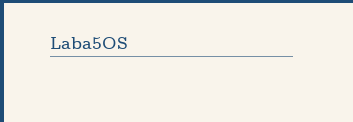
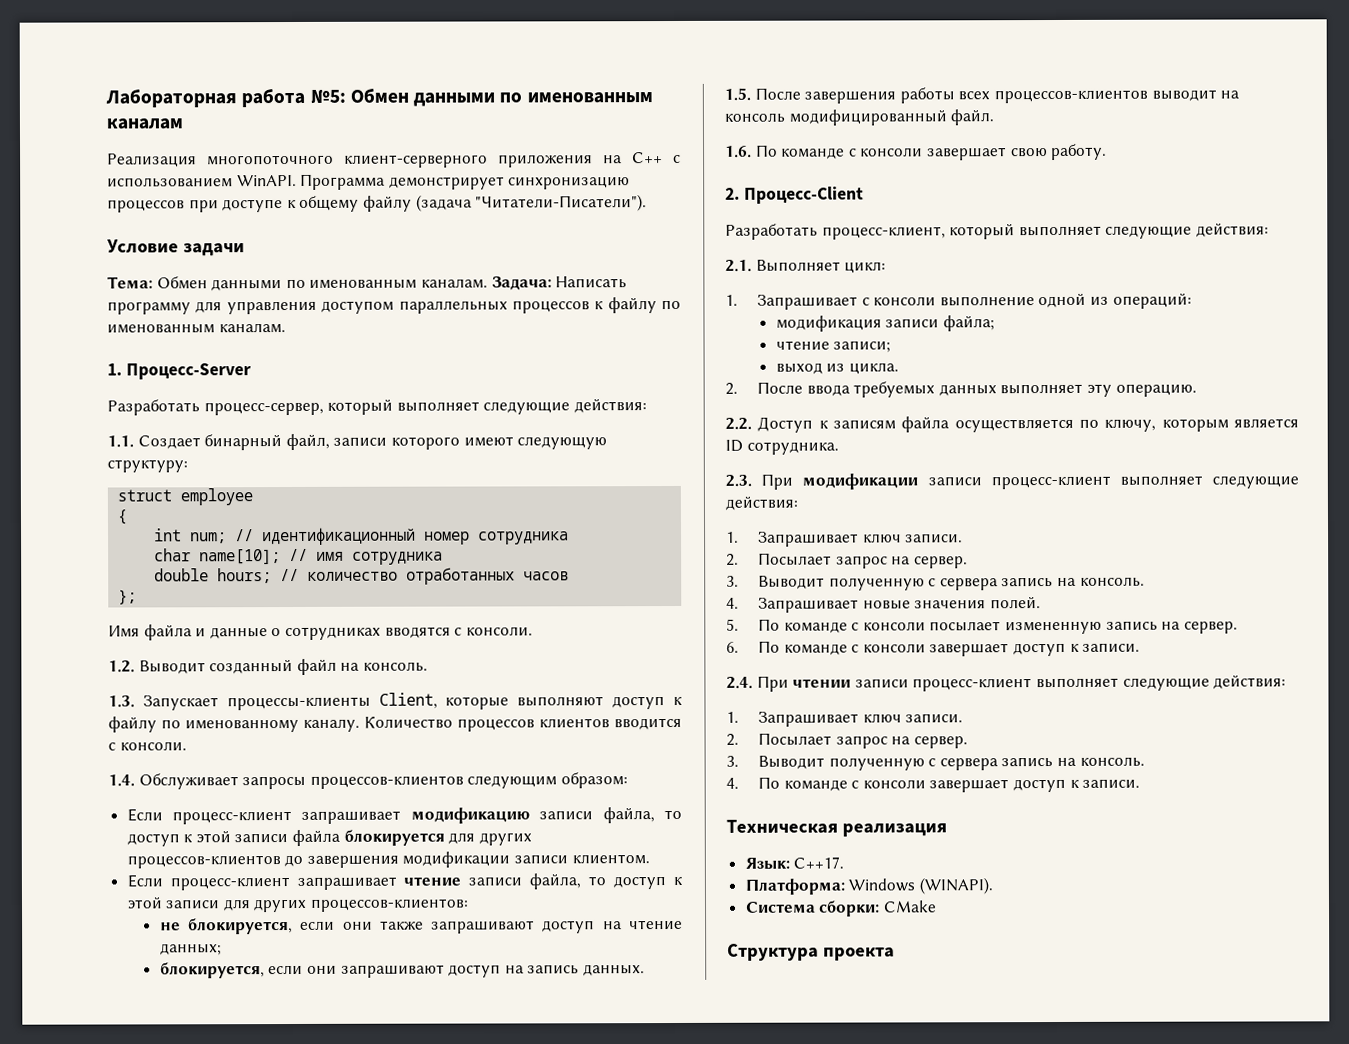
[50,37,128,49] Laba5OS -> [105,87,653,108] [106,118,183,130] [107,152,681,168] [107,173,631,190] [107,194,648,213] [107,239,245,257] [107,276,628,292] [107,297,681,315] [107,323,286,334] [107,363,251,380] [107,398,647,416] [107,433,608,451] [107,459,188,473] [117,488,254,506] [117,509,129,525] [154,527,570,546] [154,548,444,565] [154,567,570,585] [118,589,138,605] [108,624,533,641] [108,658,428,675] [108,692,683,711] [108,716,682,733] [108,741,187,751] [108,772,628,790] [126,807,682,825] [126,829,532,847] [126,851,650,869] [126,873,683,891] [126,896,470,913] [159,918,683,935] [159,943,222,956] [159,962,645,979] [724,87,1240,104] [724,109,995,126] [725,143,1108,161] [725,186,864,204] [725,222,1269,240] [725,259,887,274] [725,292,1192,310] [775,315,995,332] [775,340,892,353] [775,362,899,375] [725,381,1197,398] [725,416,1299,433] [725,439,839,455] [725,473,1299,490] [725,495,798,511] [726,531,964,547] [726,552,968,569] [726,575,1145,591] [726,596,1041,613] [726,618,1238,635] [726,640,1141,657] [726,674,1287,692] [726,711,964,727] [726,732,968,749] [726,755,1145,771] [726,776,1141,793] [726,819,947,837] [744,856,845,870] [744,877,993,895] [744,900,937,917] [727,943,895,961] Лабораторная работа №5: Обмен данными по именованным каналам // Реализация многопоточного клиент-серверного приложения на C++ с использованием WinAPI. Программа демонстрирует синхронизацию процессов при доступе к общему файлу (задача "Читатели-Писатели"). // Условие задачи // Тема: Обмен данными по именованным каналам. Задача: Написать программу для управления доступом параллельных процессов к файлу по именованным каналам. // 1. Процесс-Server // Разработать процесс-сервер, который выполняет следующие действия: // 1.1. Создает бинарный файл, записи которого имеют следующую структуру: // struct employee // { // int num; // идентификационный номер сотрудника // char name[10]; // имя сотрудника // double hours; // количество отработанных часов // }; // Имя файла и данные о сотрудниках вводятся с консоли. // 1.2. Выводит созданный файл на консоль. // 1.3. Запускает процессы-клиенты Client, которые выполняют доступ к файлу по именованному каналу. Количество процессов клиентов вводится с консоли. // 1.4. Обслуживает запросы процессов-клиентов следующим образом: // Если процесс-клиент запрашивает модификацию записи файла, то доступ к этой записи файла блокируется для других процессов-клиентов до завершения модификации записи клиентом. // Если процесс-клиент запрашивает чтение записи файла, то доступ к этой записи для других процессов-клиентов: // не блокируется, если они также запрашивают доступ на чтение данных; // блокируется, если они запрашивают доступ на запись данных. // 1.5. После завершения работы всех процессов-клиентов выводит на консоль модифицированный файл. // 1.6. По команде с консоли завершает свою работу. // 2. Процесс-Client // Разработать процесс-клиент, который выполняет следующие действия: // 2.1. Выполняет цикл: // 1. Запрашивает с консоли выполнение одной из операций: // модификация записи файла; // чтение записи; // выход из цикла. // 2. После ввода требуемых данных выполняет эту операцию. // 2.2. Доступ к записям файла осуществляется по ключу, которым является ID сотрудника. // 2.3. При модификации записи процесс-клиент выполняет следующие действия: // 1. Запрашивает ключ записи. // 2. Посылает запрос на сервер. // 3. Выводит полученную с сервера запись на консоль. // 4. Запрашивает новые значения полей. // 5. По команде с консоли посылает измененную запись на сервер. // 6. По команде с консоли завершает доступ к записи. // 2.4. При чтении записи процесс-клиент выполняет следующие действия: // 1. Запрашивает ключ записи. // 2. Посылает запрос на сервер. // 3. Выводит полученную с сервера запись на консоль. // 4. По команде с консоли завершает доступ к записи. // Техническая реализация // Язык: C++17. // Платформа: Windows (WINAPI). // Система сборки: CMake // Структура проекта

